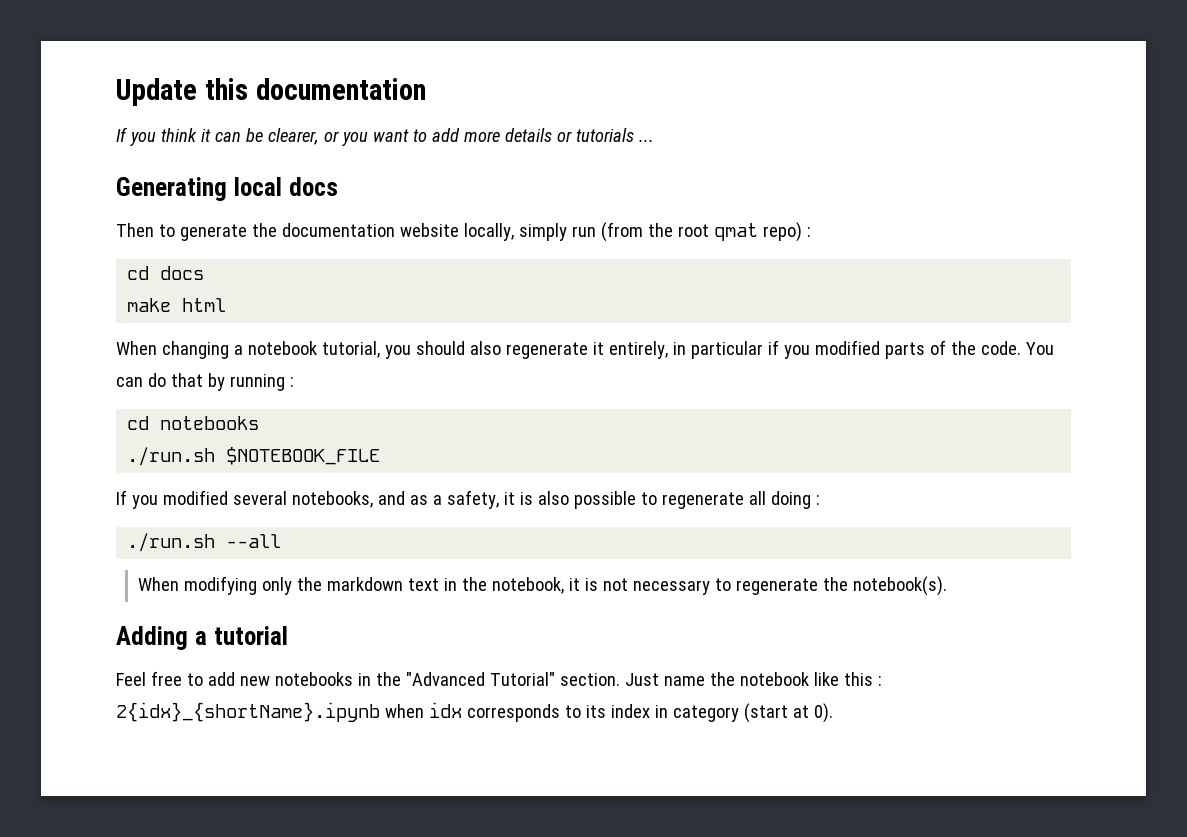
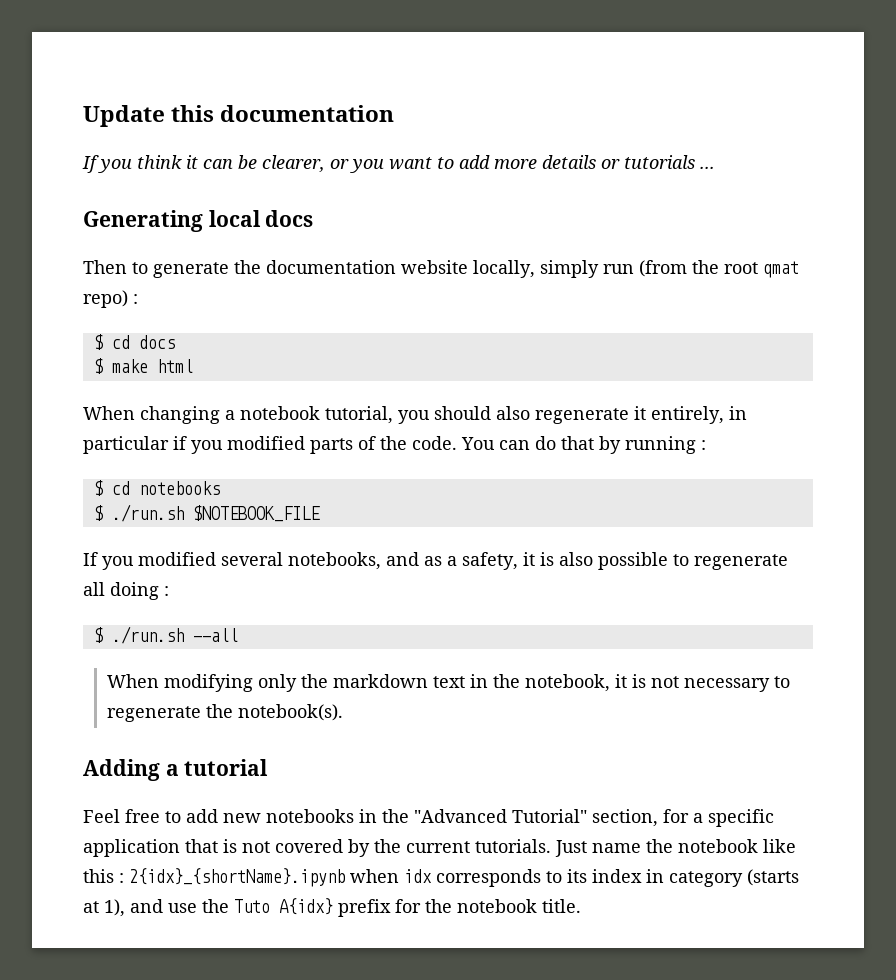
(811, 232) none -> [93,334,103,350] $
(205, 273) none -> [93,358,103,374] $
(294, 382) none -> [93,480,103,496] $
(260, 423) none -> [93,505,103,521] $
(820, 500) none -> [93,627,103,643] $
[559,673,620,686] section. -> [592,809,774,827] [83,839,551,857] section, for a specific application that is not covered by the current tutorials.
[743,703,833,723] (start at 0). -> [747,869,799,886] [83,898,581,917] (starts at 1), and use the Tuto A{idx} prefix for the notebook title.

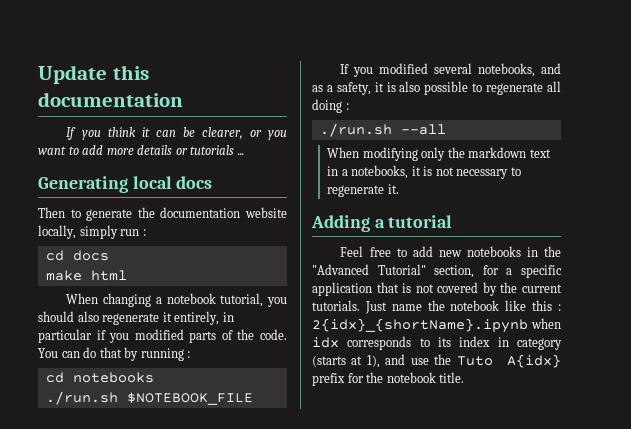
[639,260,799,278] [83,290,138,308] [93,334,103,350] (from the root qmat repo) : // $ -> [142,229,146,236] : //
[93,358,103,374] $ -> (109, 255) none
[93,480,103,496] $ -> (191, 354) none
[93,505,103,521] $ -> (154, 377) none
[93,627,103,643] $ -> (349, 106) none
[493,674,611,692] the notebook, -> [341,165,409,179] a notebooks,
[206,704,344,721] the notebook(s). -> [387,184,399,194] it.

